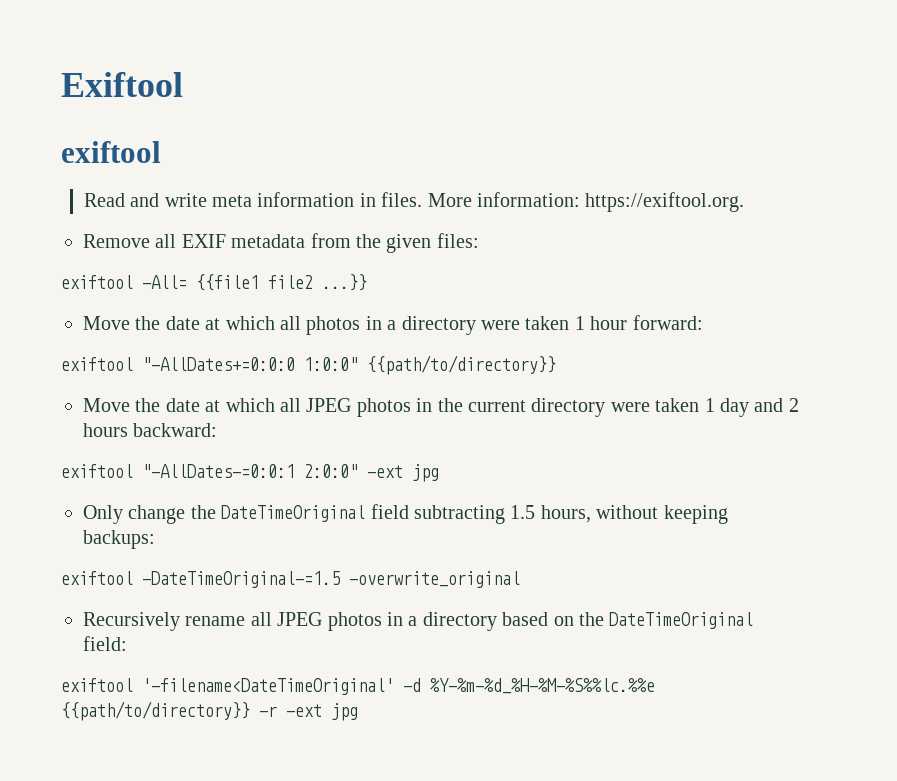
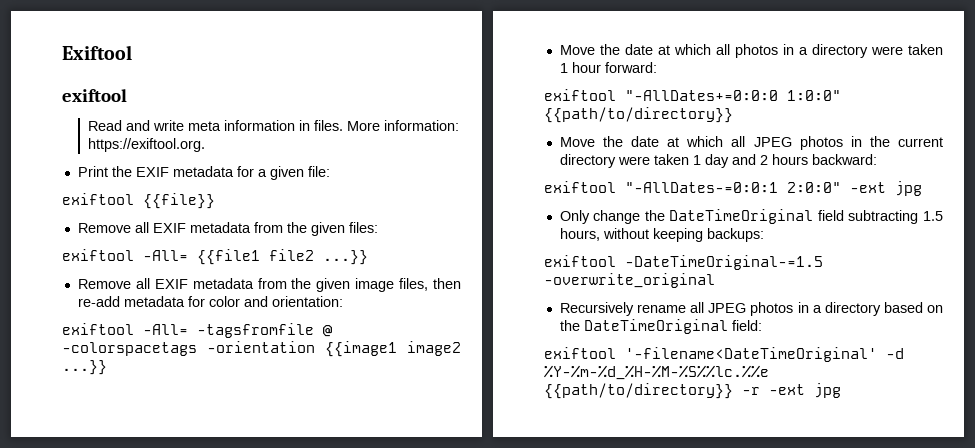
(745, 202) none -> [77,166,330,180] [62,193,215,209] // Print the EXIF metadata for a given file: // exiftool {{file}}
(367, 282) none -> [77,278,461,292] [77,296,343,307] [62,323,332,338] [62,341,461,357] [62,360,107,375] // Remove all EXIF metadata from the given image files, then re-add metadata for color and orientation: // exiftool -All= -tagsfromfile @ -colorspacetags -orientation {{image1 image2 ...}}

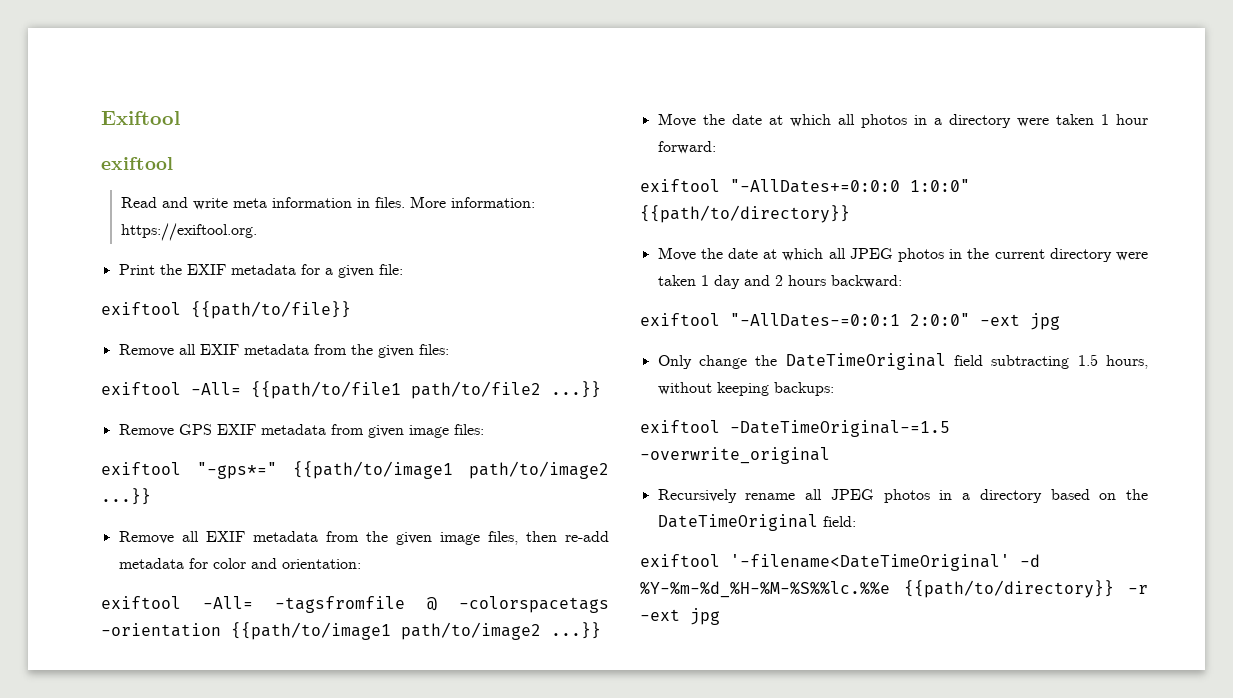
[143,193,215,209] {{file}} -> [191,301,351,319] {{path/to/file}}
[197,249,314,265] {{file1 file2 -> [251,381,601,399] [118,424,484,438] [101,461,609,479] {{path/to/file1 path/to/file2 ...}} // Remove GPS EXIF metadata from given image files: // exiftool "-gps*=" {{path/to/image1 path/to/image2
[325,341,461,357] {{image1 image2 -> [231,622,541,640] {{path/to/image1 path/to/image2

